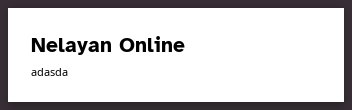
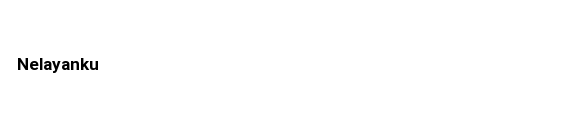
[31,36,185,55] [31,68,68,76] Nelayan Online // adasda -> [17,58,99,73] Nelayanku

